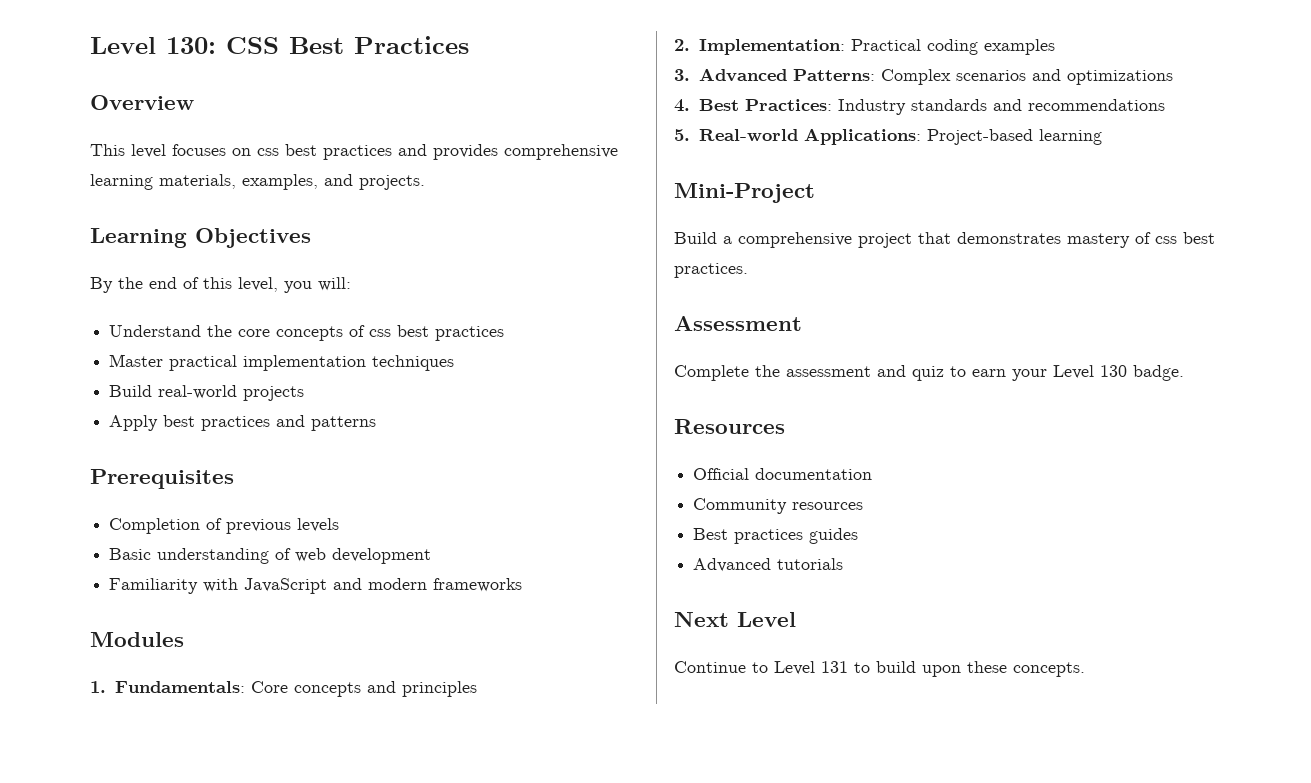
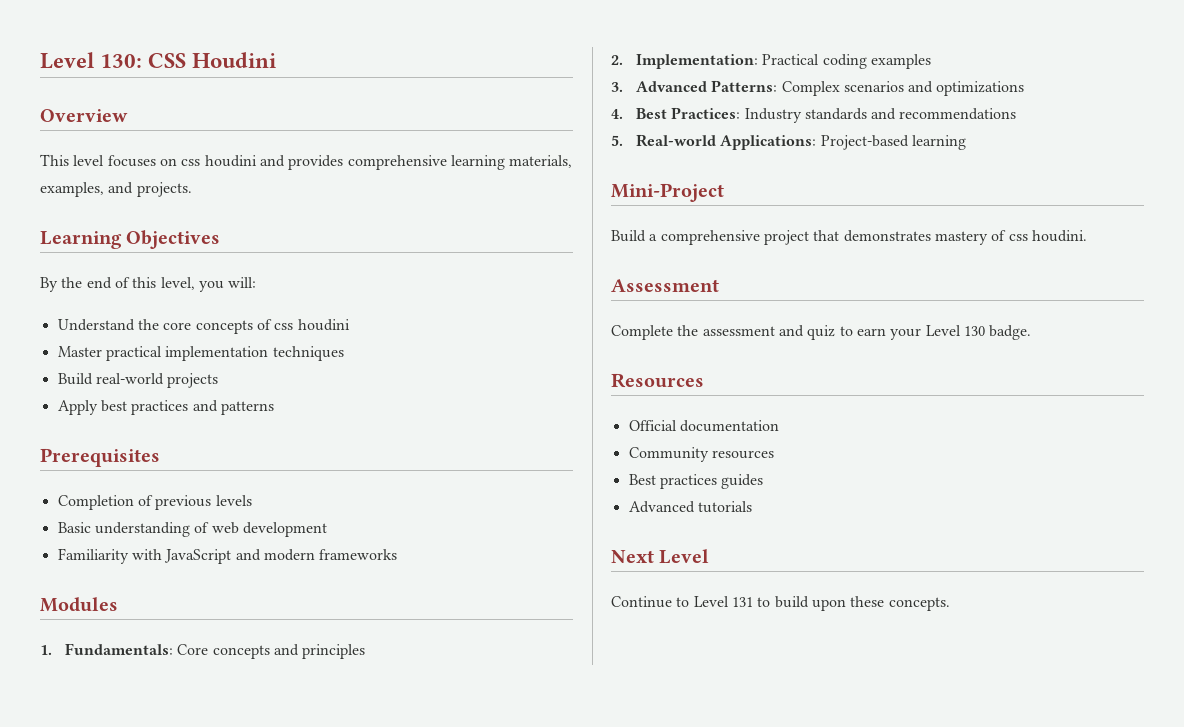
[289,36,469,54] Best Practices -> [192,52,277,68] Houdini
[285,144,392,160] best practices -> [204,155,257,167] houdini
[397,325,505,341] best practices -> [297,319,350,331] houdini
[1183,232,1215,244] [674,263,748,278] best practices. -> [1031,230,1087,242] houdini.

